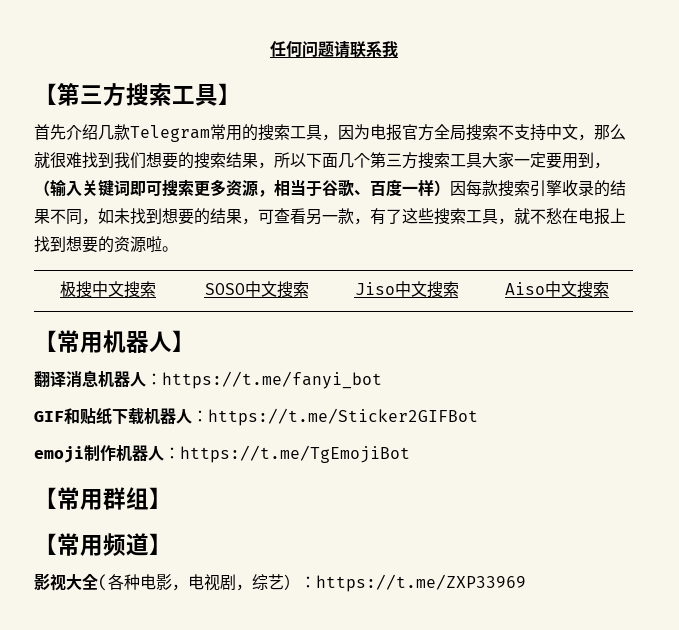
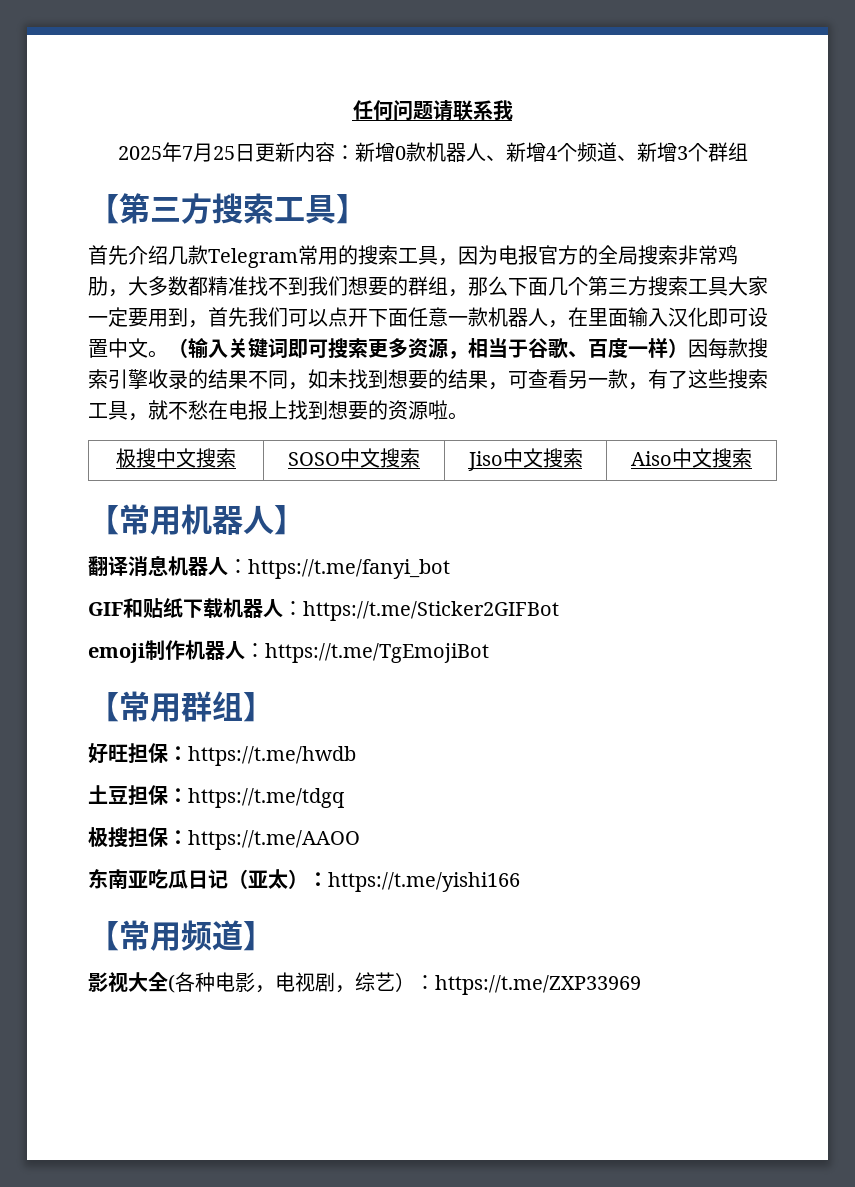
(398, 49) none -> [117,142,748,162] // 2025年7月25日更新内容：新增0款机器人、新增4个频道、新增3个群组
(434, 132) none -> [578,245,598,265] 的
[498,124,626,141] [34,152,306,169] 不支持中文，那么就很难找到我们想要的搜索结果，所以 -> [678,245,738,265] [88,276,508,297] 非常鸡肋，大多数都精准找不到我们想要的群组，那么
(610, 165) none -> [208,307,768,328] [88,338,168,358] 首先我们可以点开下面任意一款机器人，在里面输入汉化即可设置中文。
(172, 498) none -> [88,743,356,766] [88,785,344,808] [88,827,360,850] [88,868,520,892] // 好旺担保：https://t.me/hwdb // 土豆担保：https://t.me/tdgq // 极搜担保：https://t.me/AAOO // 东南亚吃瓜日记（亚太）：https://t.me/yishi166

